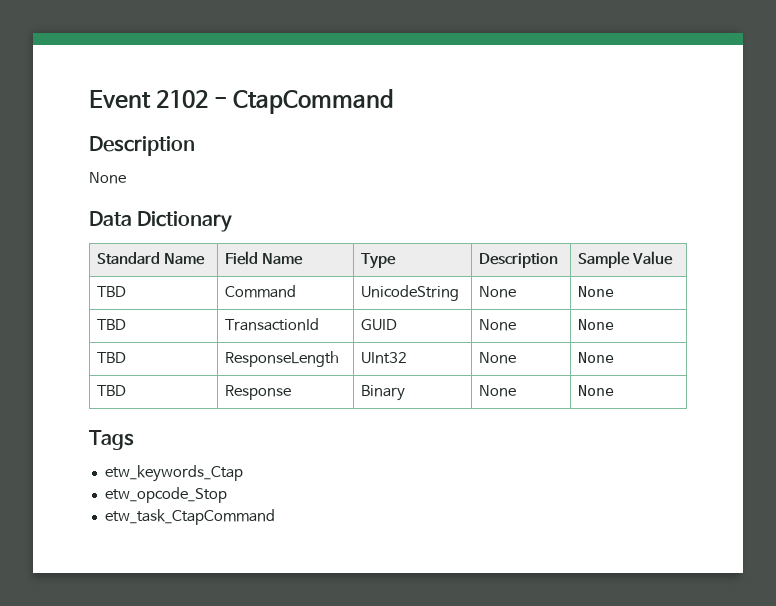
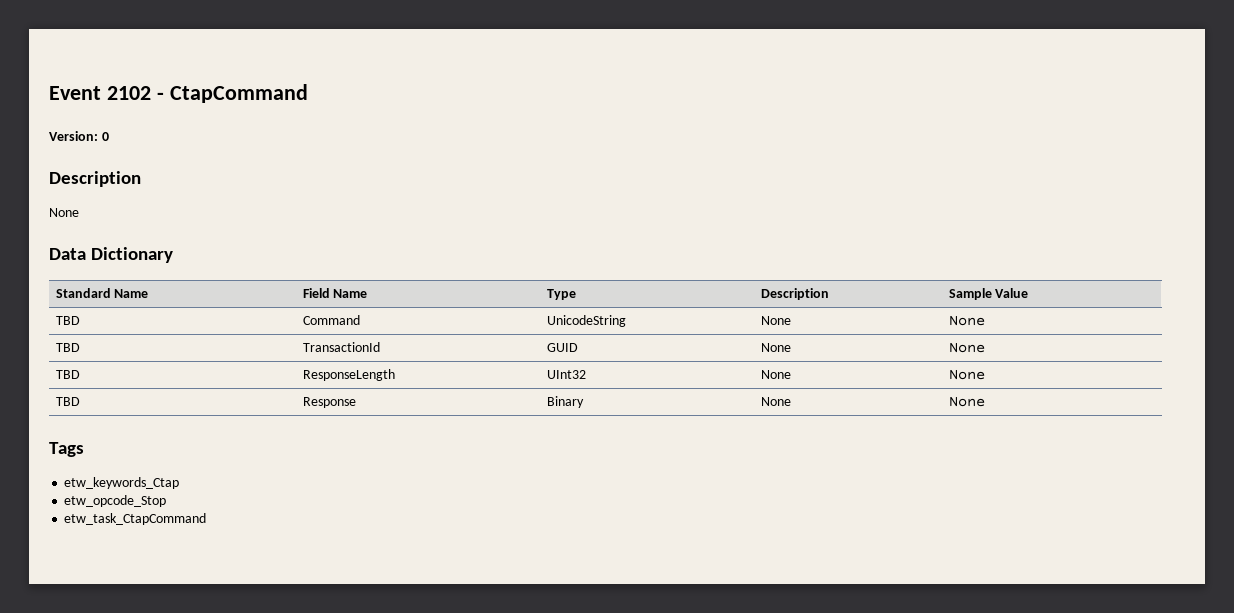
(395, 101) none -> [49,131,109,141] // Version: 0

